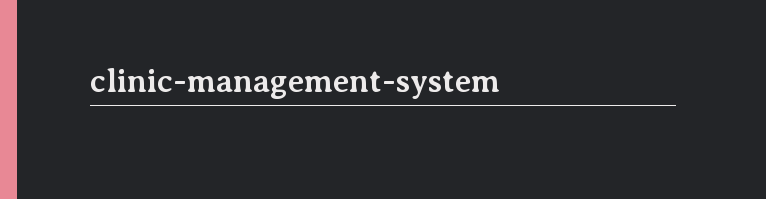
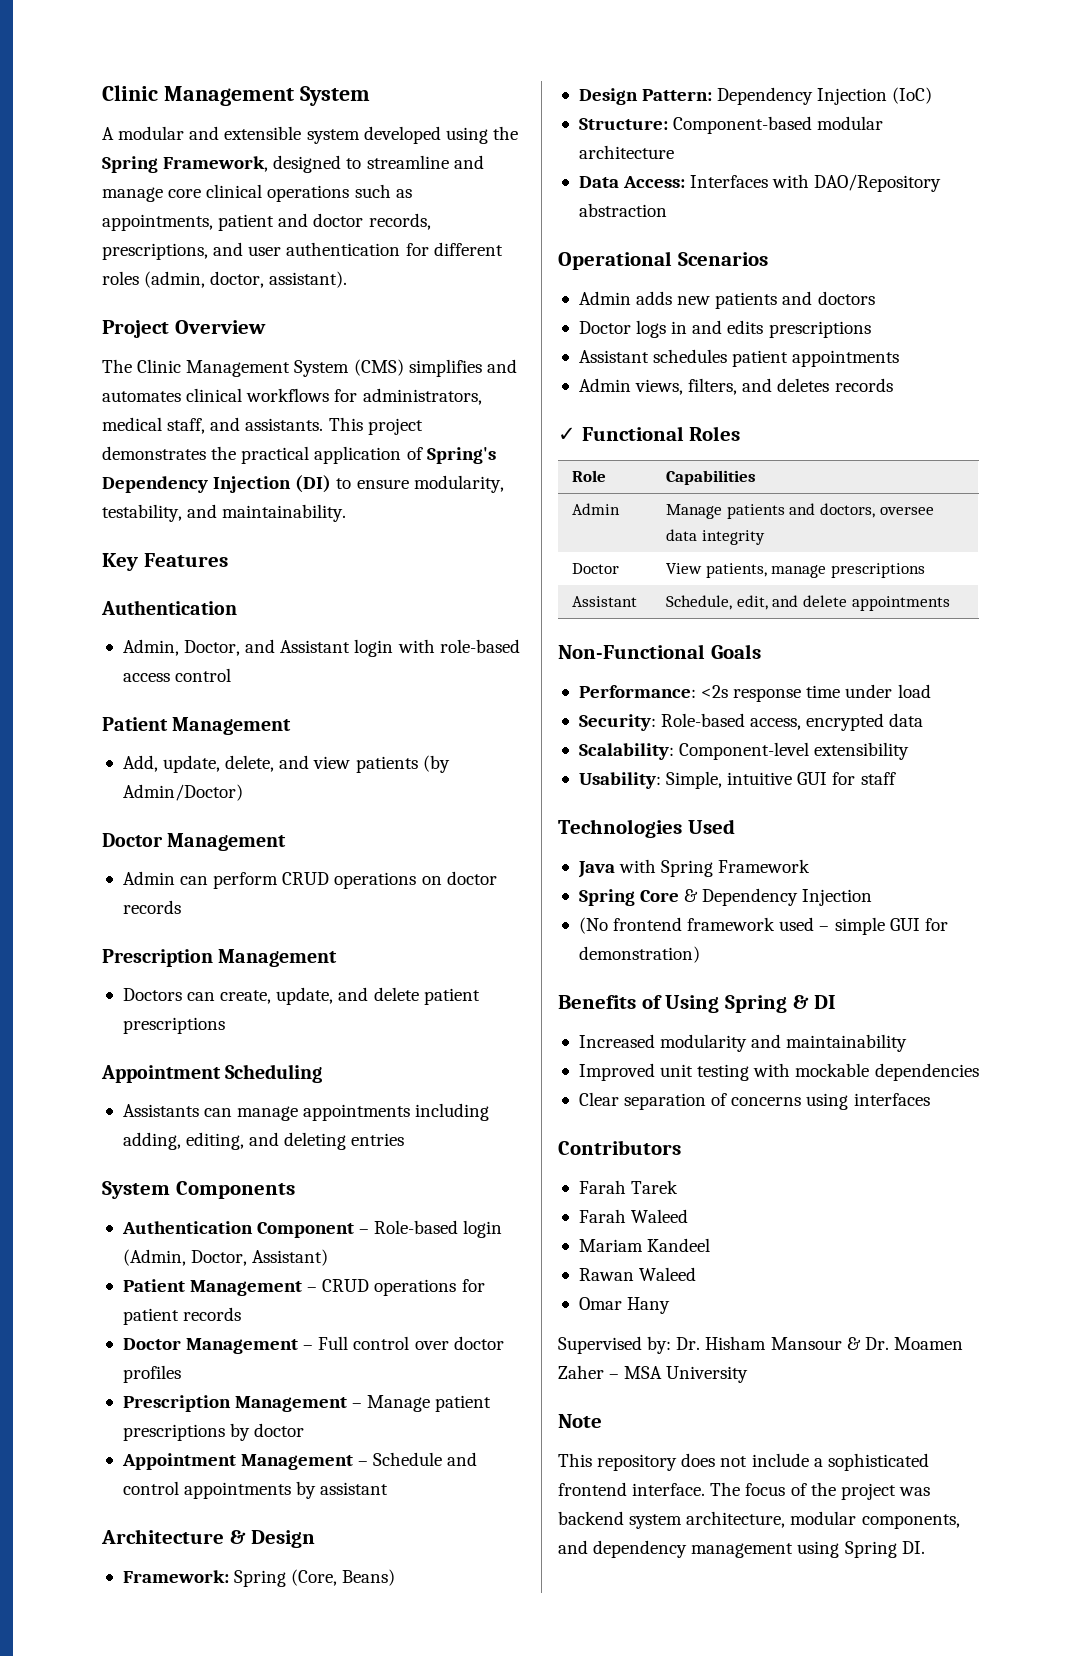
[90,68,500,99] clinic-management-system -> [102,85,370,106] [102,126,518,144] [102,155,484,173] [102,184,412,202] [102,213,431,231] [102,242,503,260] [102,271,348,288] [102,320,266,338] [102,359,517,377] [102,388,482,405] [102,417,423,435] [102,446,496,464] [102,475,504,493] [102,504,347,522] [102,553,228,571] [101,600,237,615] [122,639,520,657] [122,668,232,682] [102,717,292,735] [122,755,450,773] [122,784,243,801] [102,833,287,851] [122,871,497,889] [122,900,181,914] [102,949,338,967] [122,987,480,1005] [122,1017,225,1034] [101,1064,323,1083] [122,1103,490,1121] [122,1132,405,1150] [102,1181,295,1199] [121,1220,503,1238] [122,1249,329,1266] [122,1279,485,1296] [122,1307,242,1325] [122,1336,504,1354] [122,1365,181,1383] [122,1395,492,1412] [122,1423,305,1441] [121,1452,478,1470] [122,1481,389,1499] [101,1529,316,1548] [122,1569,396,1587] [578,87,933,105] [578,116,884,134] [578,145,674,159] [578,174,942,192] [578,203,667,217] [558,251,768,270] [578,291,875,309] [578,320,871,338] [578,349,900,367] [578,378,893,395] [558,426,741,441] [572,470,607,482] [666,470,757,485] [572,503,621,515] [666,503,934,519] [666,529,765,545] [572,563,620,574] [666,563,926,578] [572,596,638,607] [666,595,950,611] [558,644,761,659] [578,684,931,702] [578,713,924,731] [578,742,910,760] [578,771,896,789] [558,819,735,838] [577,859,811,878] [578,888,873,906] [578,917,948,935] [578,946,700,963] [558,995,837,1013] [578,1034,908,1052] [578,1063,979,1081] [578,1092,930,1110] [558,1140,681,1155] [578,1180,679,1194] [578,1209,689,1223] [578,1238,711,1252] [578,1267,697,1281] [578,1297,671,1314] [558,1336,963,1354] [558,1365,749,1383] [558,1414,602,1428] [558,1453,929,1471] [558,1482,930,1500] [558,1511,960,1529] [558,1540,925,1558] Clinic Management System // A modular and extensible system developed using the Spring Framework, designed to streamline and manage core clinical operations such as appointments, patient and doctor records, prescriptions, and user authentication for different roles (admin, doctor, assistant). // Project Overview // The Clinic Management System (CMS) simplifies and automates clinical workflows for administrators, medical staff, and assistants. This project demonstrates the practical application of Spring's Dependency Injection (DI) to ensure modularity, testability, and maintainability. // Key Features // Authentication // Admin, Doctor, and Assistant login with role-based access control // Patient Management // Add, update, delete, and view patients (by Admin/Doctor) // Doctor Management // Admin can perform CRUD operations on doctor records // Prescription Management // Doctors can create, update, and delete patient prescriptions // Appointment Scheduling // Assistants can manage appointments including adding, editing, and deleting entries // System Components // Authentication Component – Role-based login (Admin, Doctor, Assistant) // Patient Management – CRUD operations for patient records // Doctor Management – Full control over doctor profiles // Prescription Management – Manage patient prescriptions by doctor // Appointment Management – Schedule and control appointments by assistant // Architecture & Design // Framework: Spring (Core, Beans) // Design Pattern: Dependency Injection (IoC) // Structure: Component-based modular architecture // Data Access: Interfaces with DAO/Repository abstraction // Operational Scenarios // Admin adds new patients and doctors // Doctor logs in and edits prescriptions // Assistant schedules patient appointments // Admin views, filters, and deletes records // ✓ Functional Roles // Role | Capabilities // Admin | Manage patients and doctors, oversee data integrity // Doctor | View patients, manage prescriptions // Assistant | Schedule, edit, and delete appointments // Non-Functional Goals // Performance: <2s response time under load // Security: Role-based access, encrypted data // Scalability: Component-level extensibility // Usability: Simple, intuitive GUI for staff // Technologies Used // Java with Spring Framework // Spring Core & Dependency Injection // (No frontend framework used – simple GUI for demonstration) // Benefits of Using Spring & DI // Increased modularity and maintainability // Improved unit testing with mockable dependencies // Clear separation of concerns using interfaces // Contributors // Farah Tarek // Farah Waleed // Mariam Kandeel // Rawan Waleed // Omar Hany // Supervised by: Dr. Hisham Mansour & Dr. Moamen Zaher – MSA University // Note // This repository does not include a sophisticated frontend interface. The focus of the project was backend system architecture, modular components, and dependency management using Spring DI.

